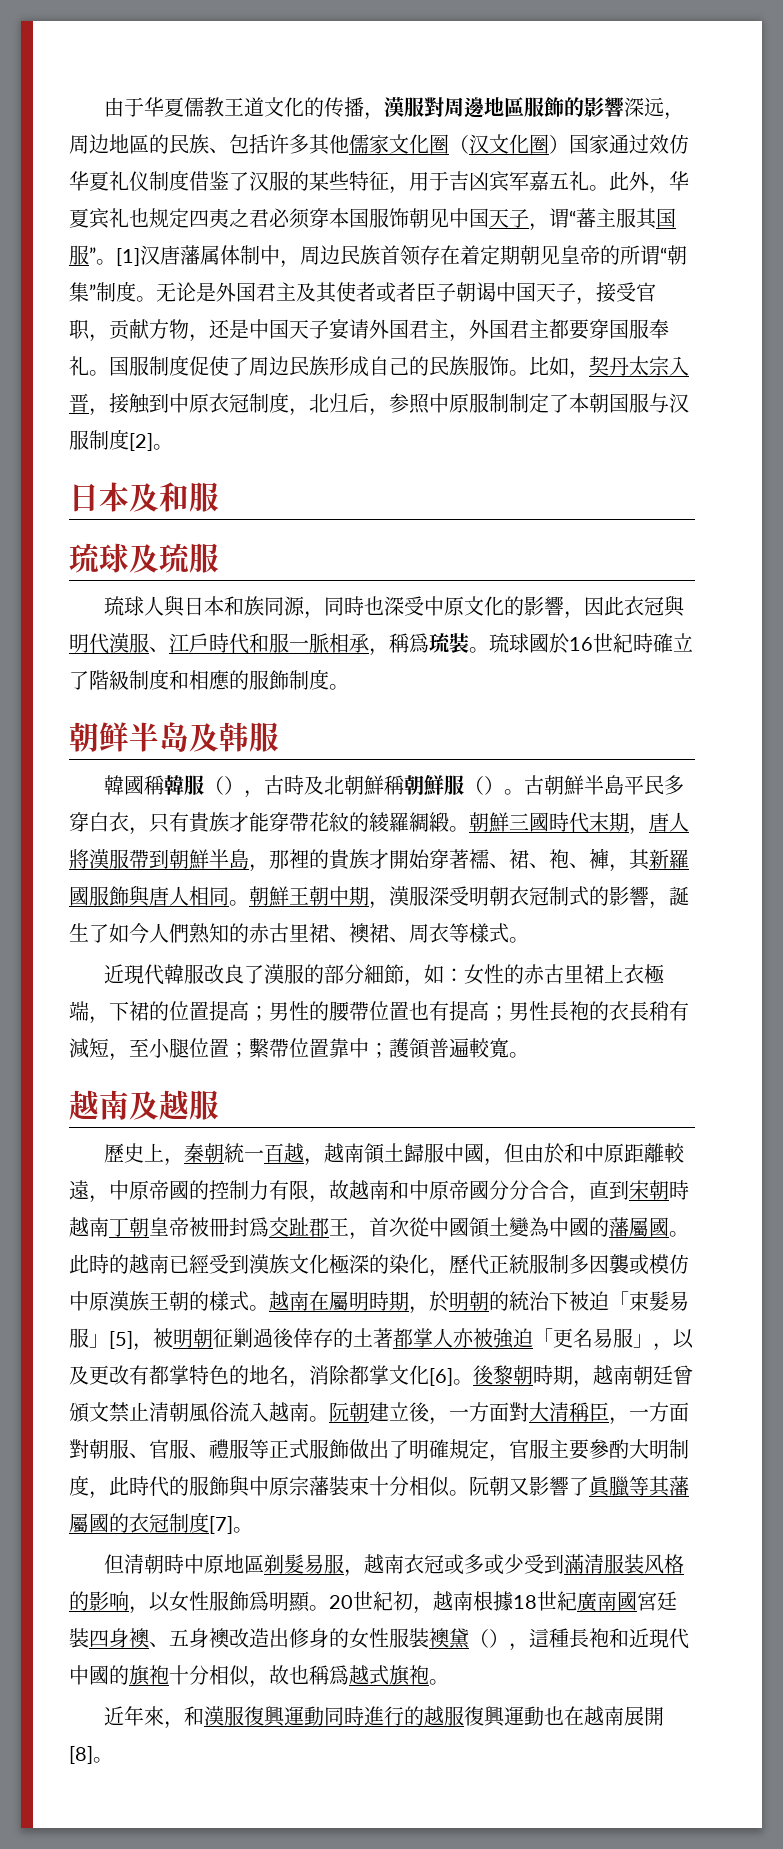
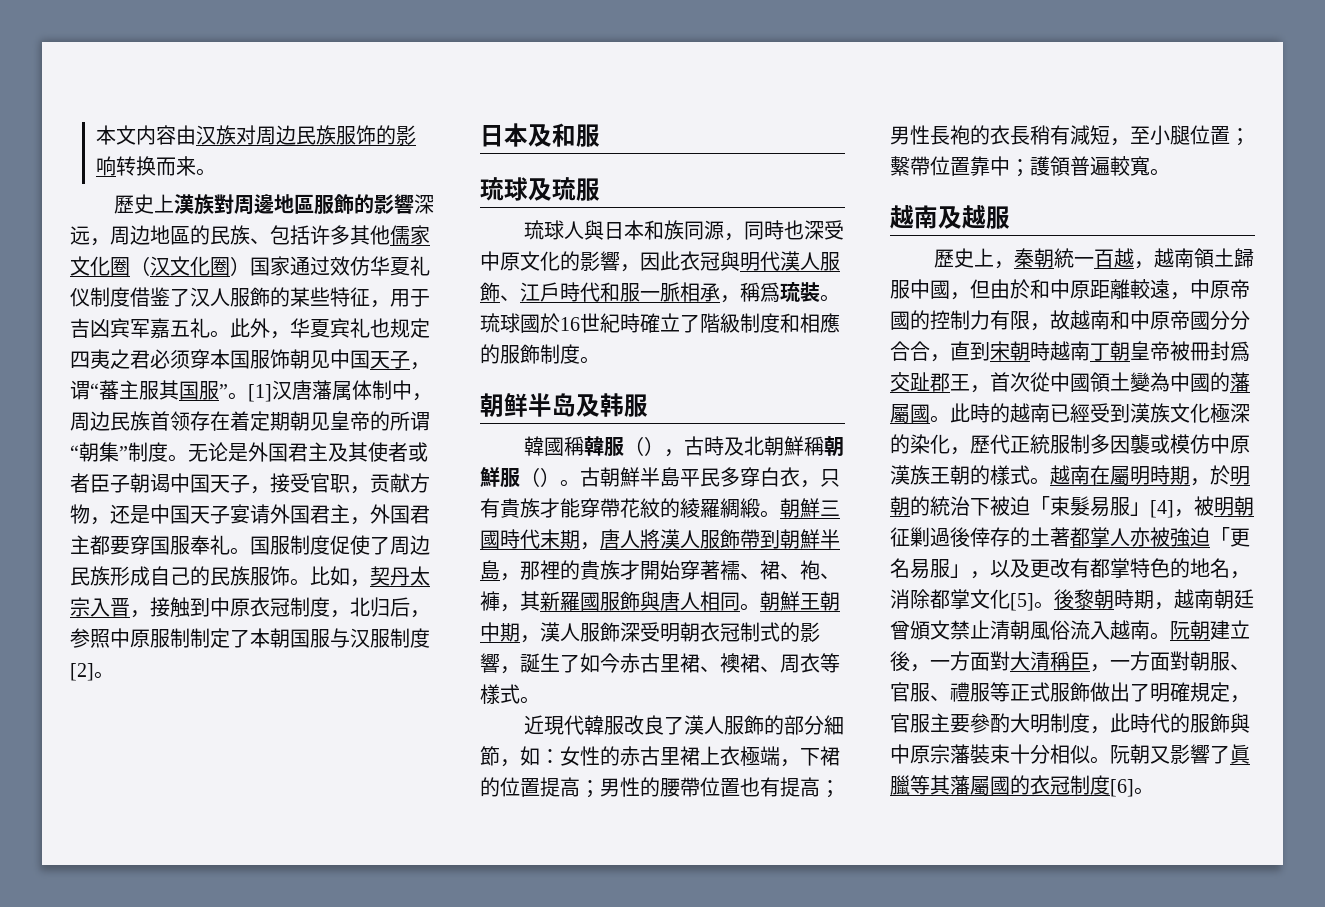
[104,97,425,120] 由于华夏儒教王道文化的传播，漢服 -> [95,125,416,145] [95,156,216,176] [113,194,214,215] 本文内容由汉族对周边民族服饰的影响转换而来。 // 歷史上漢族
[269,171,289,191] 服 -> [210,287,270,307] 人服飾
[129,633,149,653] 服 -> [800,252,840,271] [480,282,500,302] 人服飾
[109,849,129,869] 服 -> [680,529,740,549] 人服飾
[409,886,429,906] 服 -> [560,622,620,642] 人服飾
[149,923,249,944] 人們熟知的 -> (620, 663) none
[284,964,305,984] 服 -> [703,715,764,735] 人服飾
[109,1331,133,1349] [5] -> [1150,500,1174,518] [4]
[429,1368,453,1386] [6] -> [1010,593,1034,611] [5]
[209,1516,253,1534] [104,1554,685,1577] [69,1591,677,1614] [69,1628,689,1651] [69,1665,449,1688] [104,1706,665,1729] [69,1746,113,1764] [7]。 // 但清朝時中原地區剃髮易服，越南衣冠或多或少受到滿清服装风格的影响，以女性服飾爲明顯。20世紀初，越南根據18世紀廣南國宮廷裝四身襖、五身襖改造出修身的女性服裝襖黛（），這種長袍和近現代中國的旗袍十分相似，故也稱爲越式旗袍。 // 近年來，和漢服復興運動同時進行的越服復興運動也在越南展開[8]。 -> [1110,779,1154,797] [6]。

